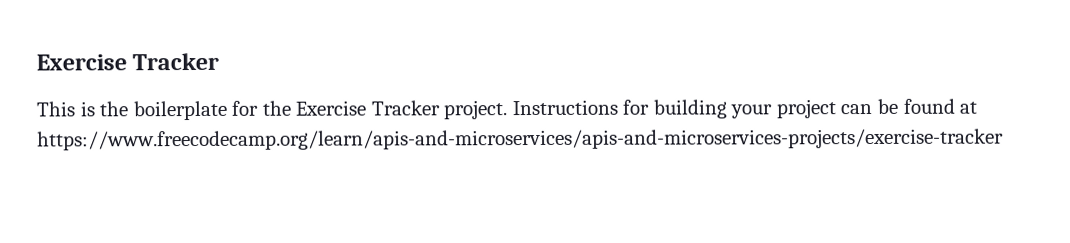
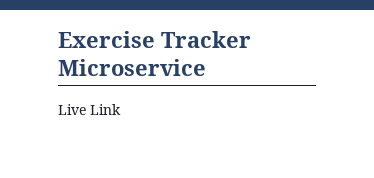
[36,52,220,71] [36,98,978,121] [37,128,1004,151] Exercise Tracker // This is the boilerplate for the Exercise Tracker project. Instructions for building your project can be found at https://www.freecodecamp.org/learn/apis-and-microservices/apis-and-microservices-projects/exercise-tracker -> [58,31,251,48] [58,59,206,76] [58,104,121,115] Exercise Tracker Microservice // Live Link

